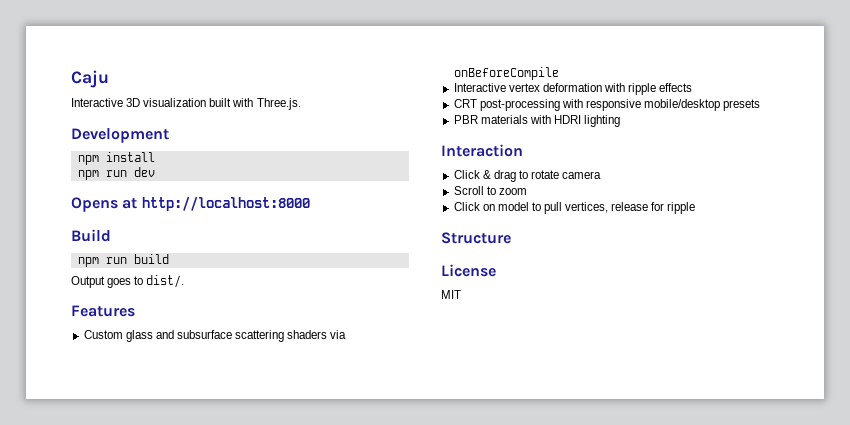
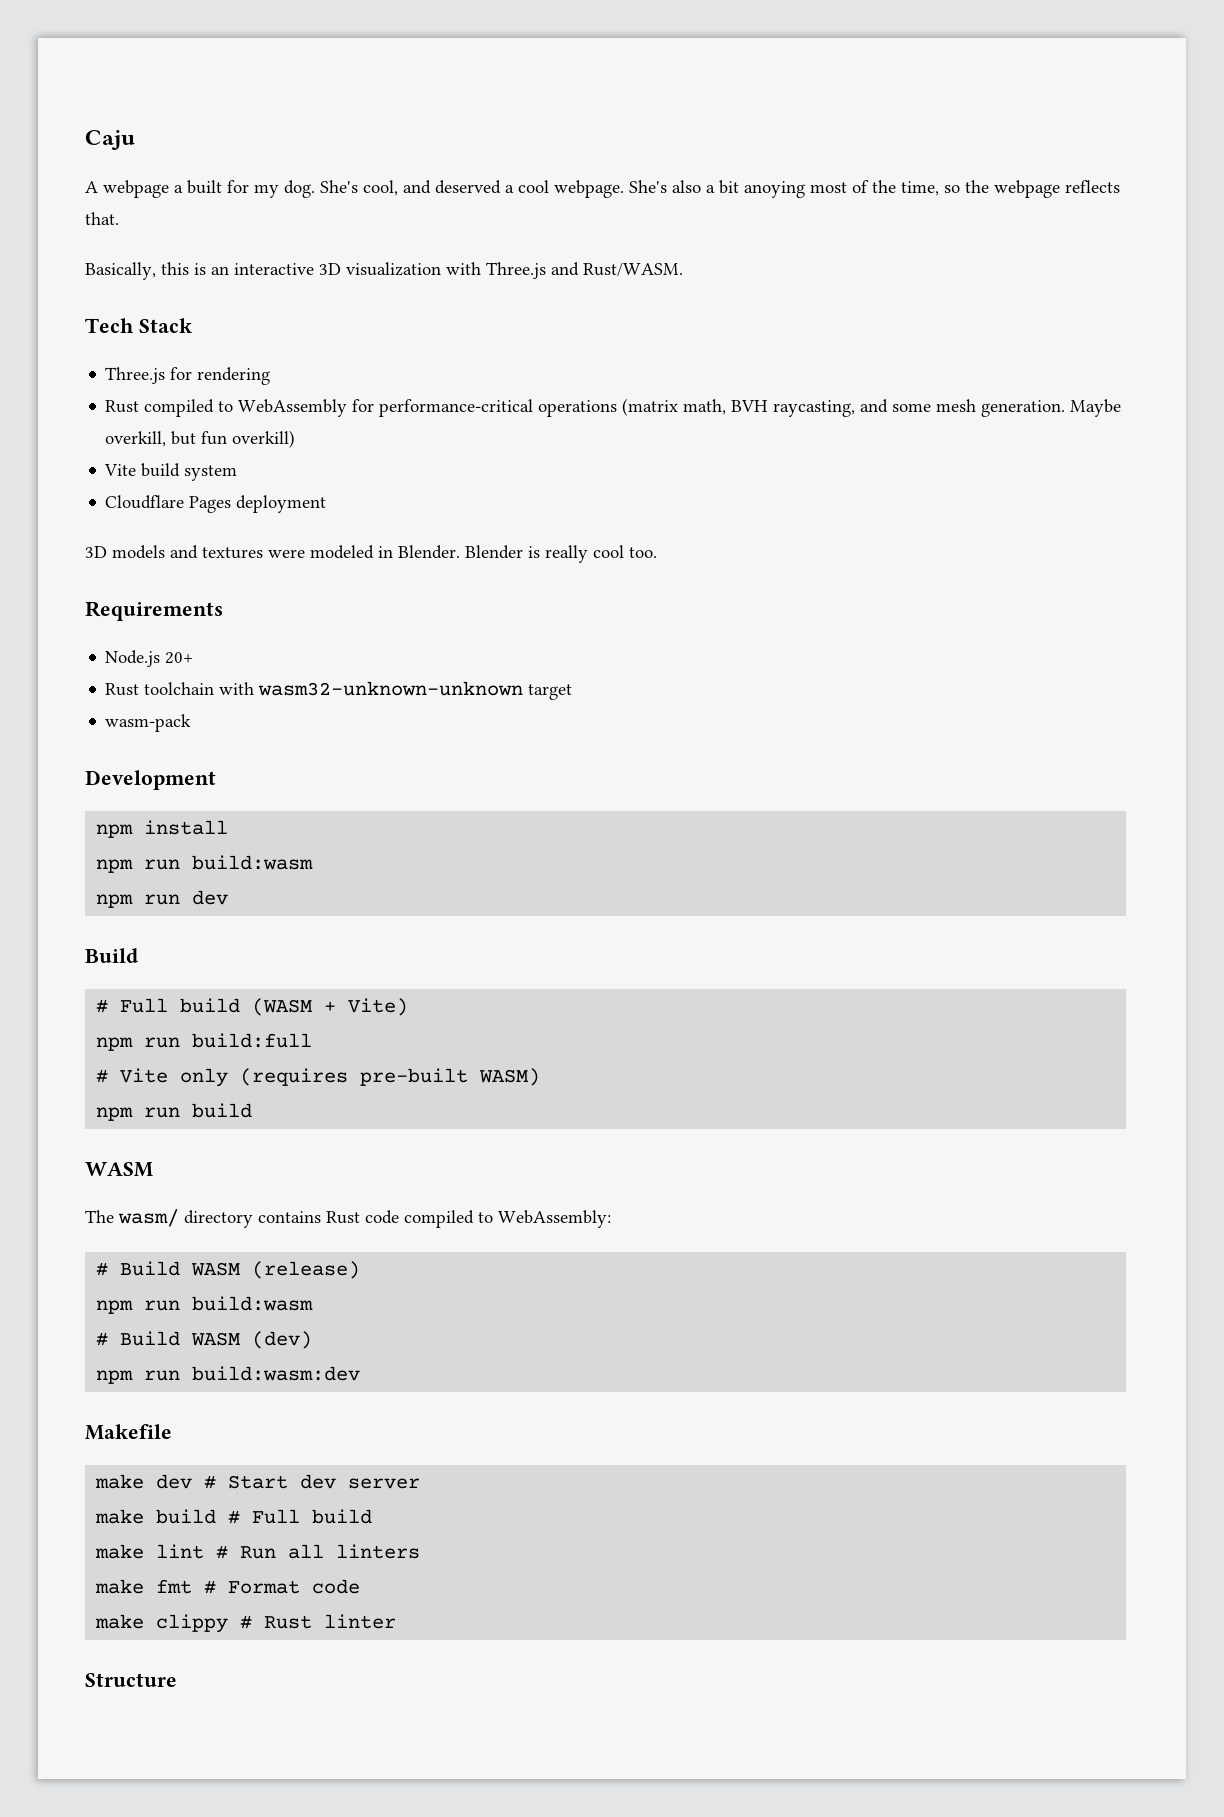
[71,98,301,110] Interactive 3D visualization built with Three.js. -> [85,180,1120,198] [85,212,119,225] [85,262,683,280] [85,318,192,333] [105,367,271,385] [105,398,1122,417] [105,430,296,448] [104,463,238,481] [105,495,327,513] [85,545,657,563] [85,601,223,621] [105,650,194,667] [105,681,573,700] [105,714,192,732] A webpage a built for my dog. She's cool, and deserved a cool webpage. She's also a bit anoying most of the time, so the webpage reflects that. // Basically, this is an interactive 3D visualization with Three.js and Rust/WASM. // Tech Stack // Three.js for rendering // Rust compiled to WebAssembly for performance-critical operations (matrix math, BVH raycasting, and some mesh generation. Maybe overkill, but fun overkill) // Vite build system // Cloudflare Pages deployment // 3D models and textures were modeled in Blender. Blender is really cool too. // Requirements // Node.js 20+ // Rust toolchain with wasm32-unknown-unknown target // wasm-pack
(155, 157) none -> [96,855,314,873] // npm run build:wasm
[71,196,310,212] [71,229,111,242] [77,254,169,267] [71,275,185,288] [71,305,135,317] [83,330,347,342] [453,67,559,80] [453,83,693,95] [453,99,761,111] [453,115,621,127] [441,144,523,157] [453,170,602,182] [453,186,527,195] [453,202,696,214] Opens at http://localhost:8000 // Build // npm run build // Output goes to dist/. // Features // Custom glass and subsurface scattering shaders via onBeforeCompile // Interactive vertex deformation with ripple effects // CRT post-processing with responsive mobile/desktop presets // PBR materials with HDRI lighting // Interaction // Click & drag to rotate camera // Scroll to zoom // Click on model to pull vertices, release for ripple -> [85,948,138,963] [96,998,409,1016] [96,1033,313,1051] [96,1068,541,1087] [96,1103,253,1121] [85,1162,153,1177] [85,1209,611,1228] [96,1261,361,1279] [96,1296,314,1314] [96,1331,313,1349] [96,1366,361,1384] [85,1424,172,1440] [95,1474,421,1489] [95,1509,373,1524] [95,1544,421,1559] [95,1579,361,1594] [95,1614,397,1633] Build // # Full build (WASM + Vite) // npm run build:full // # Vite only (requires pre-built WASM) // npm run build // WASM // The wasm/ directory contains Rust code compiled to WebAssembly: // # Build WASM (release) // npm run build:wasm // # Build WASM (dev) // npm run build:wasm:dev // Makefile // make dev # Start dev server // make build # Full build // make lint # Run all linters // make fmt # Format code // make clippy # Rust linter
[441,264,496,277] [441,290,461,299] // License // MIT -> (177, 1680) none

